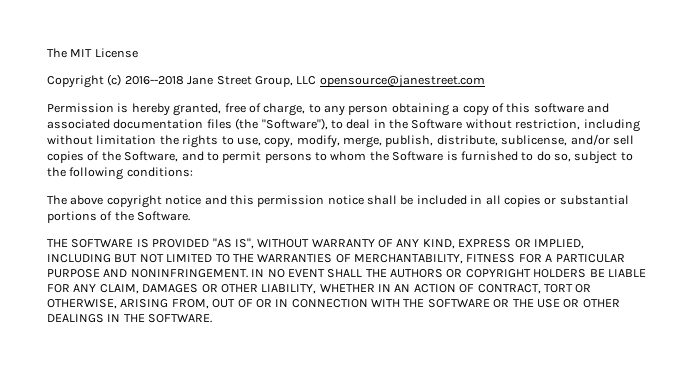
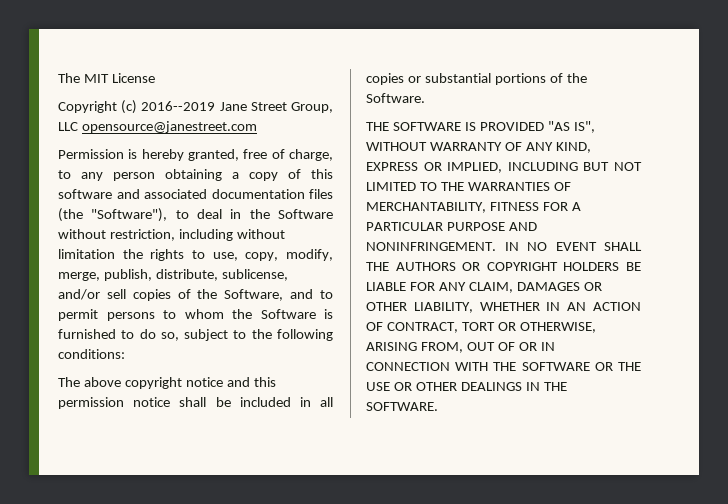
[124,76,184,85] 2016--2018 -> [141,101,216,111] 2016--2019

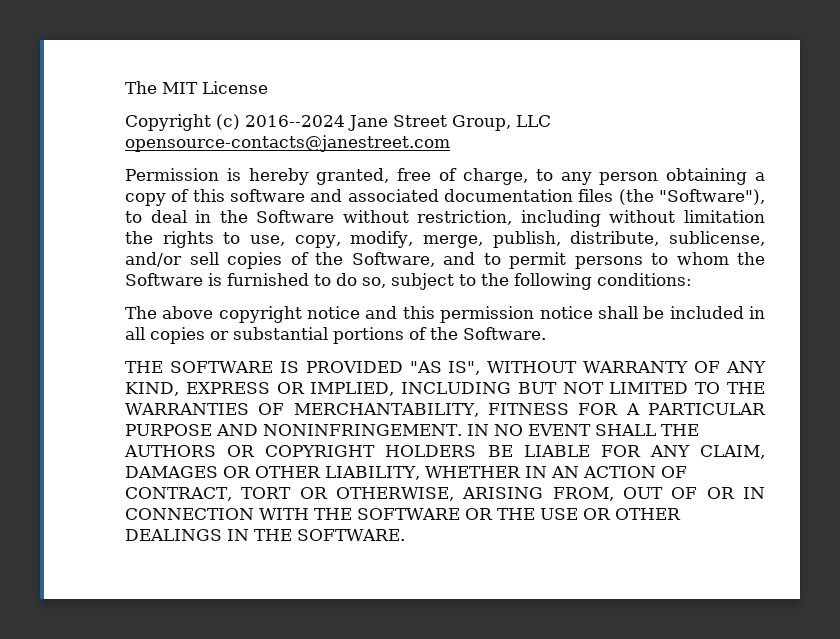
[141,101,216,111] 2016--2019 -> [245,115,345,127] 2016--2024
[81,121,257,133] opensource@janestreet.com -> [125,135,450,152] opensource-contacts@janestreet.com

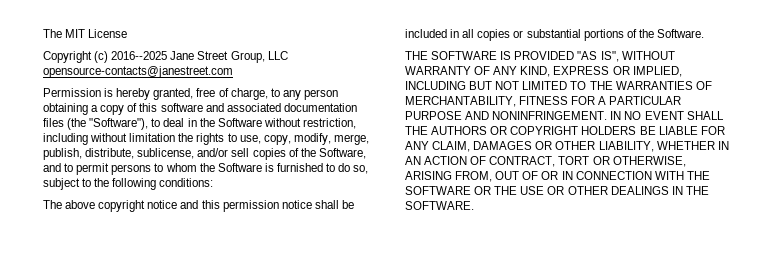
[245,115,345,127] 2016--2024 -> [111,51,168,60] 2016--2025

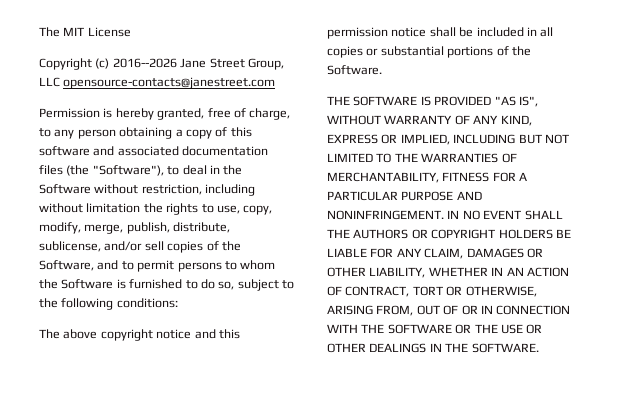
[111,51,168,60] 2016--2025 -> [112,58,177,68] 2016--2026

